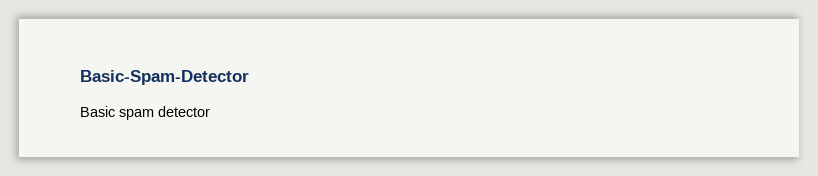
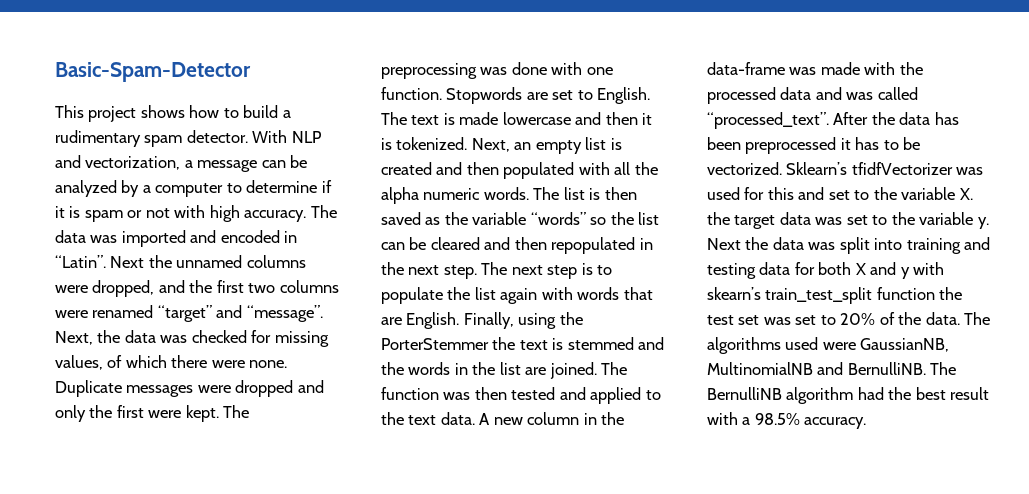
[80,106,210,120] Basic spam detector -> [55,105,291,122] [55,130,322,147] [55,155,308,172] [55,180,332,197] [55,205,337,222] [55,230,298,247] [55,255,306,268] [55,280,339,297] [55,305,323,322] [55,330,329,347] [55,355,288,370] [55,380,324,397] [55,405,250,422] [381,62,613,79] [381,87,651,104] [381,112,653,125] [381,137,622,154] [381,162,658,179] [381,187,637,204] [381,212,660,225] [381,237,653,254] [381,262,613,279] [381,287,653,304] [381,312,583,329] [381,337,665,350] [381,362,628,379] [381,387,661,404] [381,412,625,425] [707,62,923,75] [707,87,918,104] [707,112,959,129] [707,137,921,154] [707,162,984,175] [707,187,973,200] [707,212,989,229] [707,237,991,254] [707,262,945,279] [707,287,963,304] [707,312,991,325] [707,337,950,354] [707,362,957,375] [707,387,990,404] [707,412,867,429] This project shows how to build a rudimentary spam detector. With NLP and vectorization, a message can be analyzed by a computer to determine if it is spam or not with high accuracy. The data was imported and encoded in “Latin”. Next the unnamed columns were dropped, and the first two columns were renamed “target” and “message”. Next, the data was checked for missing values, of which there were none. Duplicate messages were dropped and only the first were kept. The preprocessing was done with one function. Stopwords are set to English. The text is made lowercase and then it is tokenized. Next, an empty list is created and then populated with all the alpha numeric words. The list is then saved as the variable “words” so the list can be cleared and then repopulated in the next step. The next step is to populate the list again with words that are English. Finally, using the PorterStemmer the text is stemmed and the words in the list are joined. The function was then tested and applied to the text data. A new column in the data-frame was made with the processed data and was called “processed_text”. After the data has been preprocessed it has to be vectorized. Sklearn’s tfidfVectorizer was used for this and set to the variable X. the target data was set to the variable y. Next the data was split into training and testing data for both X and y with skearn’s train_test_split function the test set was set to 20% of the data. The algorithms used were GaussianNB, MultinomialNB and BernulliNB. The BernulliNB algorithm had the best result with a 98.5% accuracy.

